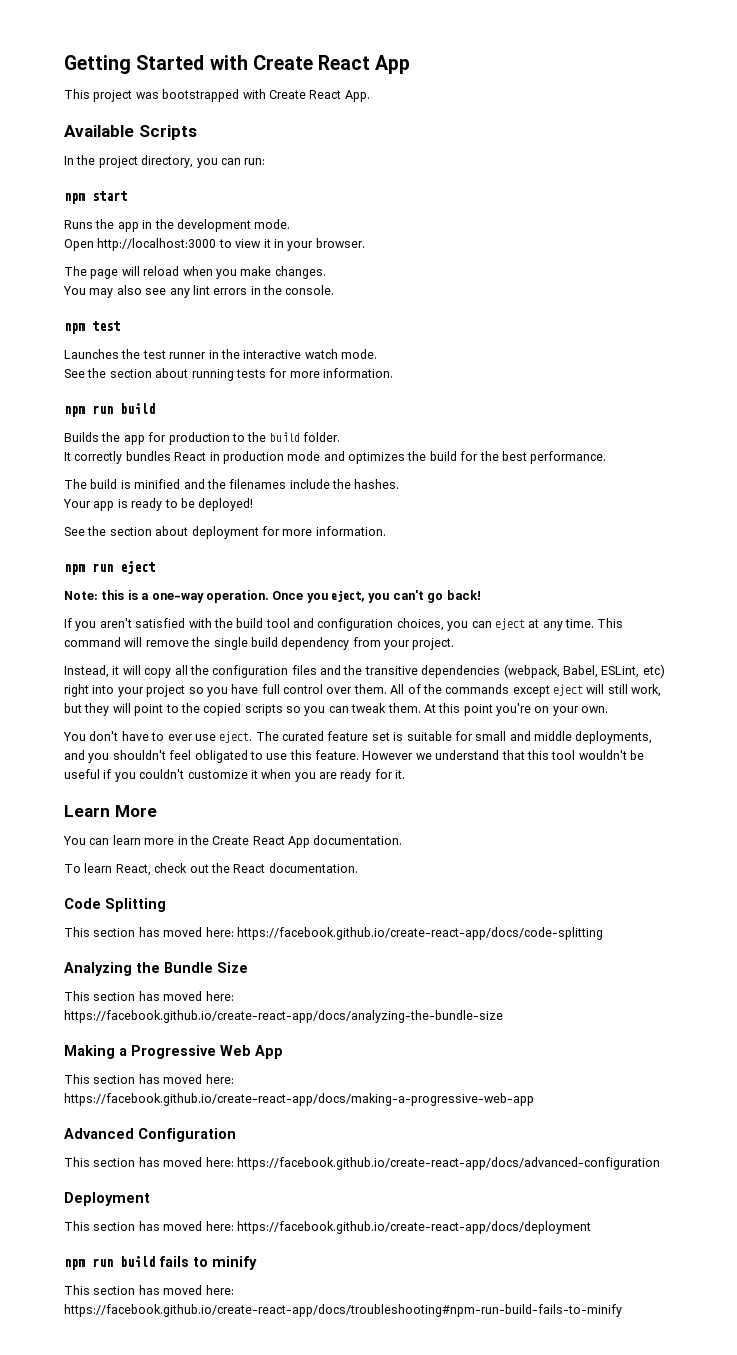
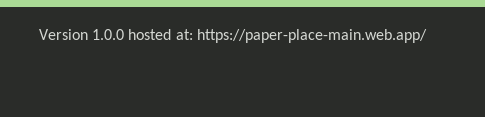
[64,55,411,74] [64,89,370,102] [64,125,197,140] [64,155,266,168] [64,191,127,204] [64,219,291,232] [64,238,365,251] [64,266,326,279] [63,285,335,298] [64,321,120,334] [64,349,377,359] [64,368,393,381] [64,403,155,417] [64,432,340,445] [64,451,607,464] [64,479,400,489] [63,498,254,511] [64,526,386,539] [64,561,155,575] [64,590,481,603] [64,618,624,631] [64,637,455,650] [64,664,665,678] [64,684,662,697] [64,703,609,716] [63,731,653,744] [64,750,644,763] [64,769,406,782] [64,805,157,817] [63,835,403,848] [64,863,358,876] [64,898,166,912] [64,927,603,940] [64,962,248,976] [64,991,234,1001] [64,1010,503,1023] [64,1045,283,1059] [64,1074,234,1084] [64,1093,534,1106] [64,1128,236,1142] [64,1157,660,1170] [64,1192,150,1206] [64,1221,591,1234] [64,1256,257,1270] [64,1285,234,1295] [64,1304,622,1317] Getting Started with Create React App // This project was bootstrapped with Create React App. // Available Scripts // In the project directory, you can run: // npm start // Runs the app in the development mode. // Open http://localhost:3000 to view it in your browser. // The page will reload when you make changes. // You may also see any lint errors in the console. // npm test // Launches the test runner in the interactive watch mode. // See the section about running tests for more information. // npm run build // Builds the app for production to the build folder. // It correctly bundles React in production mode and optimizes the build for the best performance. // The build is minified and the filenames include the hashes. // Your app is ready to be deployed! // See the section about deployment for more information. // npm run eject // Note: this is a one-way operation. Once you eject, you can't go back! // If you aren't satisfied with the build tool and configuration choices, you can eject at any time. This command will remove the single build dependency from your project. // Instead, it will copy all the configuration files and the transitive dependencies (webpack, Babel, ESLint, etc) right into your project so you have full control over them. All of the commands except eject will still work, but they will point to the copied scripts so you can tweak them. At this point you're on your own. // You don't have to ever use eject. The curated feature set is suitable for small and middle deployments, and you shouldn't feel obligated to use this feature. However we understand that this tool wouldn't be useful if you couldn't customize it when you are ready for it. // Learn More // You can learn more in the Create React App documentation. // To learn React, check out the React documentation. // Code Splitting // This section has moved here: https://facebook.github.io/create-react-app/docs/code-splitting // Analyzing the Bundle Size // This section has moved here: https://facebook.github.io/create-react-app/docs/analyzing-the-bundle-size // Making a Progressive Web App // This section has moved here: https://facebook.github.io/create-react-app/docs/making-a-progressive-web-app // Advanced Configuration // This section has moved here: https://facebook.github.io/create-react-app/docs/advanced-configuration // Deployment // This section has moved here: https://facebook.github.io/create-react-app/docs/deployment // npm run build fails to minify // This section has moved here: https://facebook.github.io/create-react-app/docs/troubleshooting#npm-run-build-fails-to-minify -> [39,29,427,43] Version 1.0.0 hosted at: https://paper-place-main.web.app/

